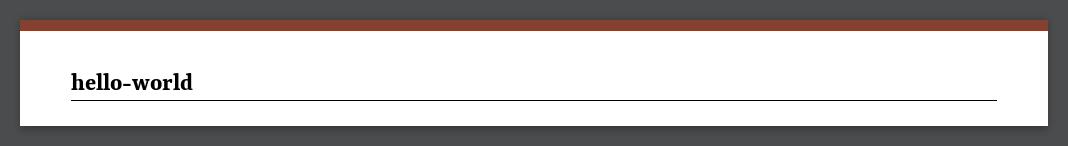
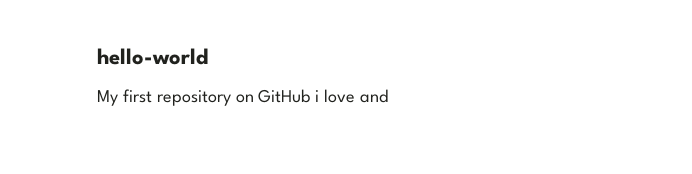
(193, 81) none -> [97,89,389,106] // My first repository on GitHub i love and

